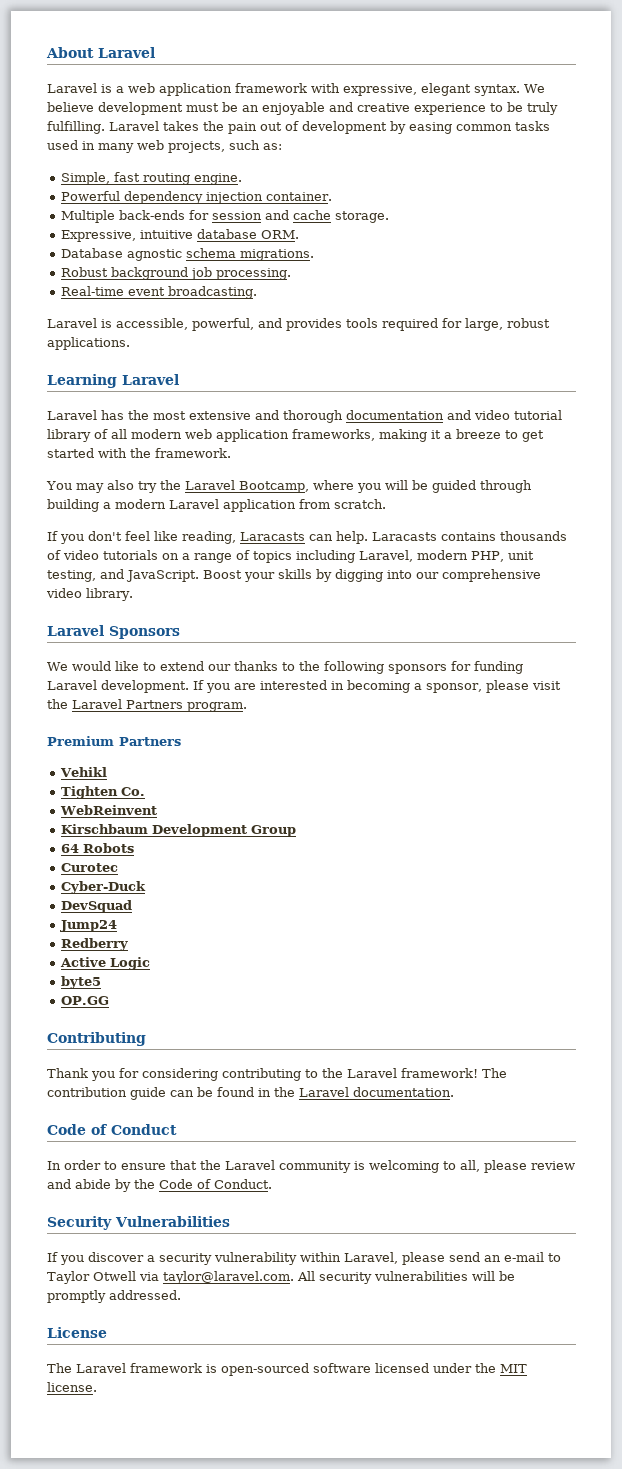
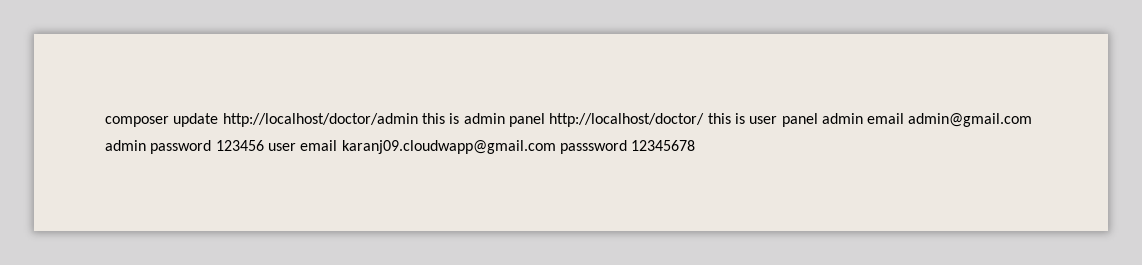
[46,47,155,58] [47,83,545,96] [47,102,558,115] [47,121,550,134] [47,140,282,153] [60,172,242,185] [60,191,332,204] [60,210,389,223] [60,229,299,242] [60,248,314,261] [60,267,291,280] [60,286,257,299] [47,318,550,331] [47,337,130,350] [47,374,179,388] [47,410,562,423] [47,429,544,442] [47,448,231,458] [46,480,532,493] [47,499,386,512] [47,531,567,544] [47,550,534,563] [47,569,541,582] [46,588,133,601] [47,625,180,639] [47,661,523,674] [47,680,561,693] [47,699,247,712] [47,736,181,746] [59,767,107,777] [60,786,145,799] [59,805,157,815] [60,824,296,837] [60,843,134,853] [60,863,118,872] [60,881,146,894] [60,900,132,913] [59,920,117,932] [60,938,128,951] [59,957,150,970] [60,976,101,989] [60,996,109,1005] [47,1032,146,1046] [47,1068,507,1081] [47,1087,454,1100] [47,1124,177,1135] [47,1160,575,1173] [47,1179,272,1192] [47,1216,230,1230] [47,1252,561,1265] [47,1271,515,1284] [47,1290,181,1303] [47,1327,107,1338] [47,1363,527,1376] [47,1382,97,1392] About Laravel // Laravel is a web application framework with expressive, elegant syntax. We believe development must be an enjoyable and creative experience to be truly fulfilling. Laravel takes the pain out of development by easing common tasks used in many web projects, such as: // Simple, fast routing engine. // Powerful dependency injection container. // Multiple back-ends for session and cache storage. // Expressive, intuitive database ORM. // Database agnostic schema migrations. // Robust background job processing. // Real-time event broadcasting. // Laravel is accessible, powerful, and provides tools required for large, robust applications. // Learning Laravel // Laravel has the most extensive and thorough documentation and video tutorial library of all modern web application frameworks, making it a breeze to get started with the framework. // You may also try the Laravel Bootcamp, where you will be guided through building a modern Laravel application from scratch. // If you don't feel like reading, Laracasts can help. Laracasts contains thousands of video tutorials on a range of topics including Laravel, modern PHP, unit testing, and JavaScript. Boost your skills by digging into our comprehensive video library. // Laravel Sponsors // We would like to extend our thanks to the following sponsors for funding Laravel development. If you are interested in becoming a sponsor, please visit the Laravel Partners program. // Premium Partners // Vehikl // Tighten Co. // WebReinvent // Kirschbaum Development Group // 64 Robots // Curotec // Cyber-Duck // DevSquad // Jump24 // Redberry // Active Logic // byte5 // OP.GG // Contributing // Thank you for considering contributing to the Laravel framework! The contribution guide can be found in the Laravel documentation. // Code of Conduct // In order to ensure that the Laravel community is welcoming to all, please review and abide by the Code of Conduct. // Security Vulnerabilities // If you discover a security vulnerability within Laravel, please send an e-mail to Taylor Otwell via taylor@laravel.com. All security vulnerabilities will be promptly addressed. // License // The Laravel framework is open-sourced software licensed under the MIT license. -> [105,113,1033,127] [105,140,696,154] composer update http://localhost/doctor/admin this is admin panel http://localhost/doctor/ this is user panel admin email admin@gmail.com admin password 123456 user email karanj09.cloudwapp@gmail.com passsword 12345678

